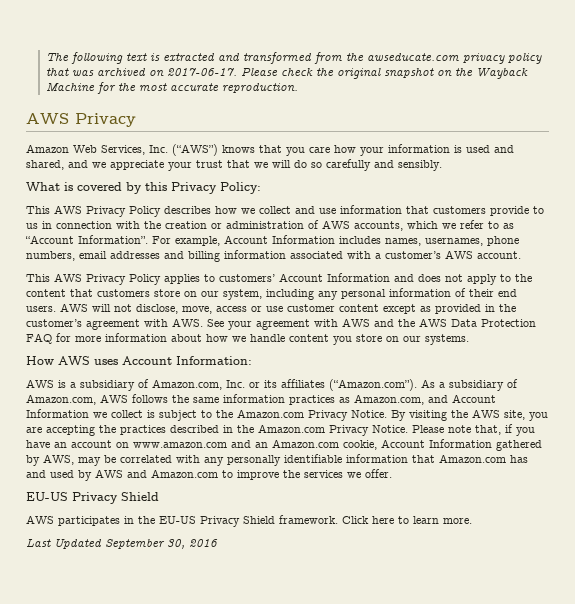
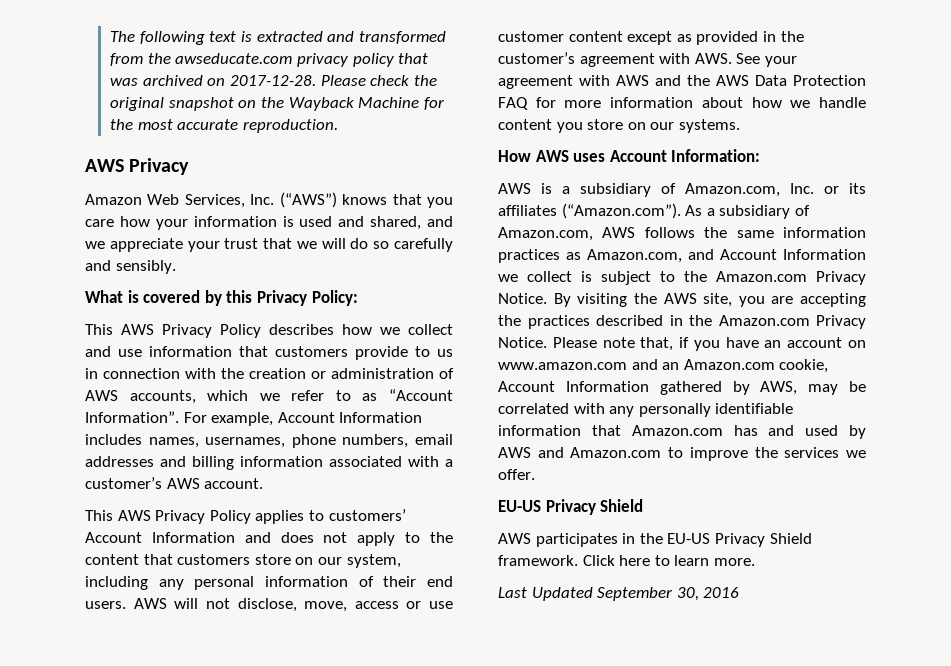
[167,68,238,76] 2017-06-17. -> [229,75,316,86] 2017-12-28.

